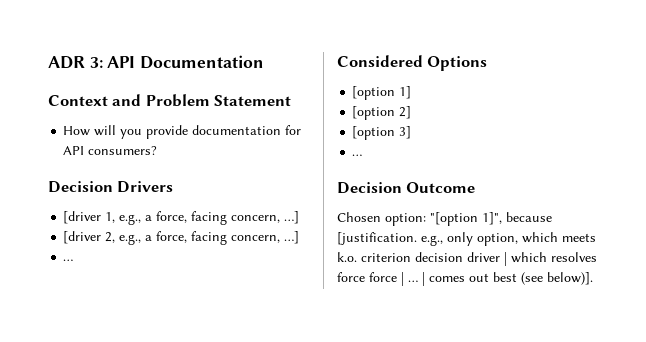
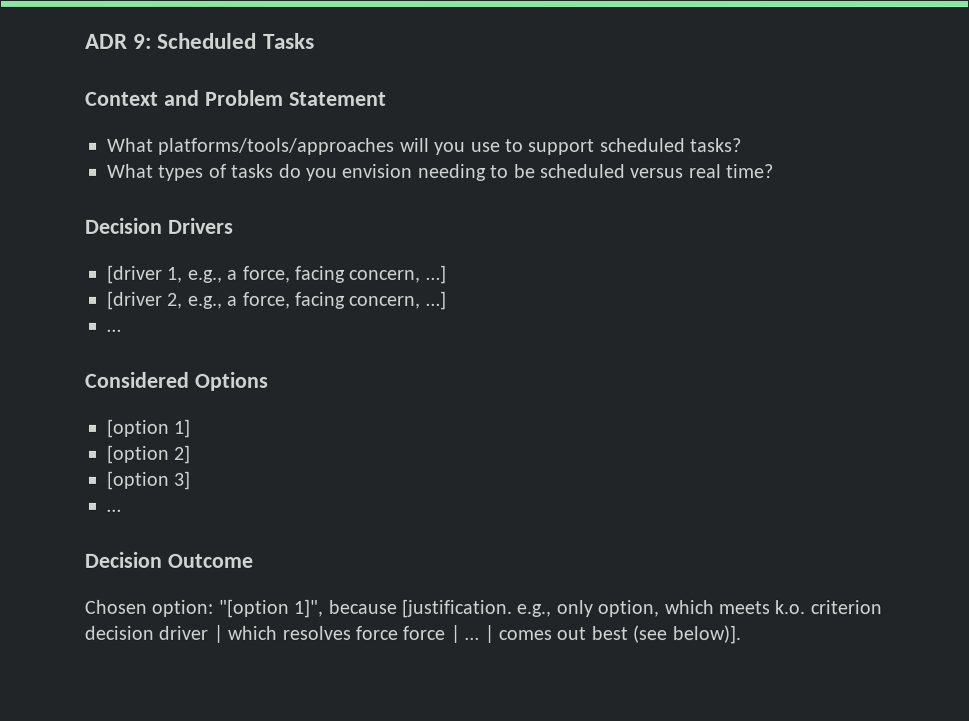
[89,55,265,69] 3: API Documentation -> [133,32,315,49] 9: Scheduled Tasks
[63,125,302,139] [63,146,158,155] How will you provide documentation for API consumers? -> [107,137,743,156] [107,163,775,182] What platforms/tools/approaches will you use to support scheduled tasks? // What types of tasks do you envision needing to be scheduled versus real time?

